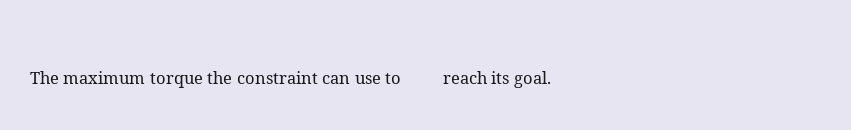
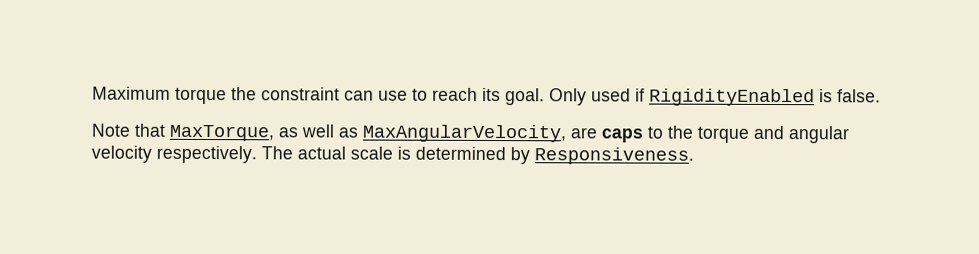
[30,71,146,84] The maximum -> [92,86,171,100] Maximum
(551, 79) none -> [549,88,881,107] [91,123,850,144] [91,145,694,165] Only used if RigidityEnabled is false. // Note that MaxTorque, as well as MaxAngularVelocity, are caps to the torque and angular velocity respectively. The actual scale is determined by Responsiveness.

